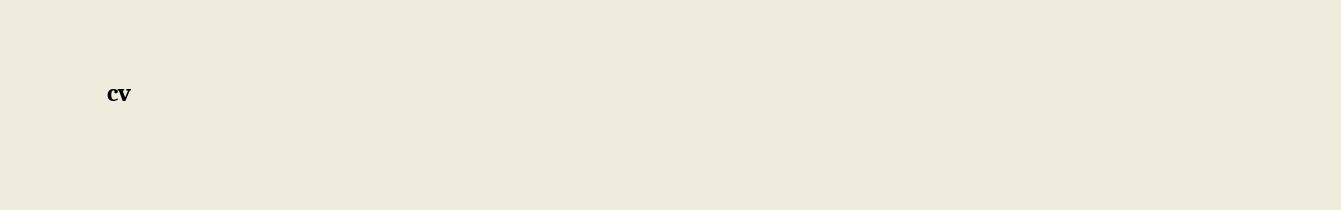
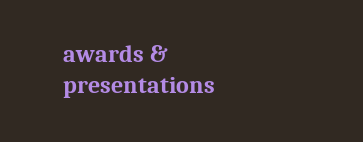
[107,89,132,101] cv -> [63,45,169,62] [63,77,215,98] awards & presentations

